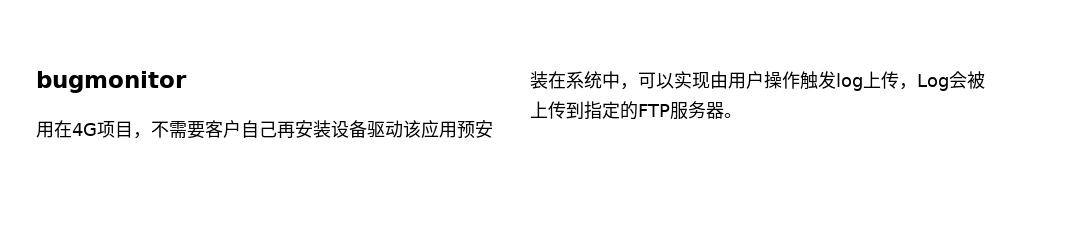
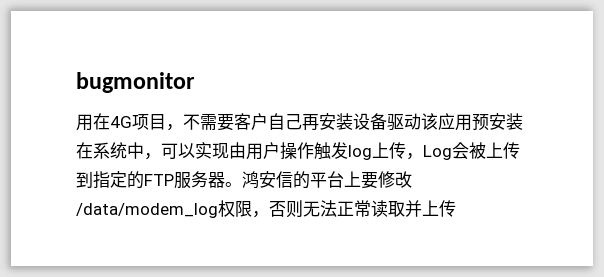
(742, 115) none -> [242,171,412,189] [76,200,456,218] 鸿安信的平台上要修改/data/modem_log权限，否则无法正常读取并上传

